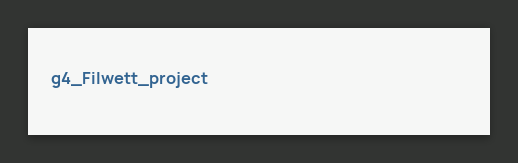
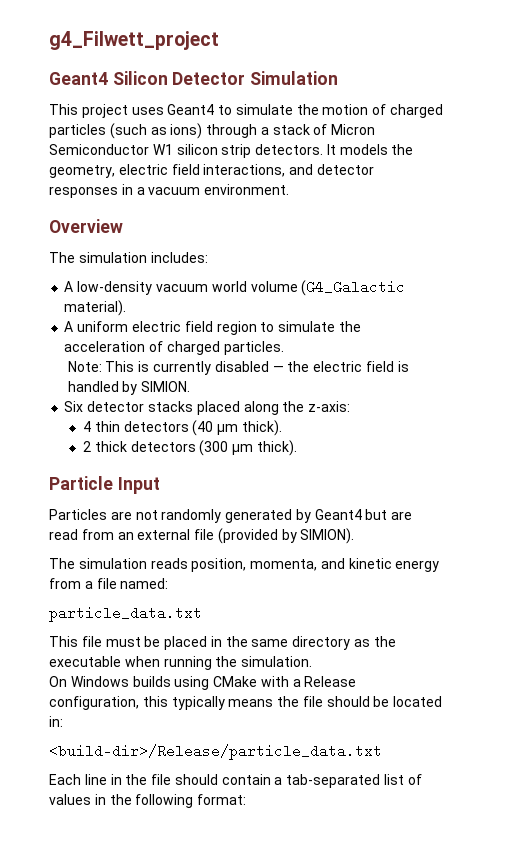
(208, 80) none -> [49,71,339,85] [49,104,444,118] [49,123,376,139] [49,144,414,158] [49,164,374,178] [49,184,290,198] [49,219,123,233] [49,252,208,263] [64,280,406,296] [64,300,127,316] [64,321,361,335] [64,341,284,355] [67,361,409,375] [67,381,191,395] [64,401,351,415] [83,420,282,436] [83,440,297,456] [49,476,160,494] [49,509,413,523] [49,528,355,544] [49,558,440,572] [49,578,169,589] [49,606,202,622] [49,636,396,650] [49,656,313,670] [49,676,357,690] [49,696,443,710] [49,716,63,727] [49,744,382,760] [49,774,422,788] [49,794,247,808] // Geant4 Silicon Detector Simulation // This project uses Geant4 to simulate the motion of charged particles (such as ions) through a stack of Micron Semiconductor W1 silicon strip detectors. It models the geometry, electric field interactions, and detector responses in a vacuum environment. // Overview // The simulation includes: // A low-density vacuum world volume (G4_Galactic material). // A uniform electric field region to simulate the acceleration of charged particles. // Note: This is currently disabled — the electric field is handled by SIMION. // Six detector stacks placed along the z-axis: // 4 thin detectors (40 μm thick). // 2 thick detectors (300 μm thick). // Particle Input // Particles are not randomly generated by Geant4 but are read from an external file (provided by SIMION). // The simulation reads position, momenta, and kinetic energy from a file named: // particle_data.txt // This file must be placed in the same directory as the executable when running the simulation. // On Windows builds using CMake with a Release configuration, this typically means the file should be located in: // <build-dir>/Release/particle_data.txt // Each line in the file should contain a tab-separated list of values in the following format:

